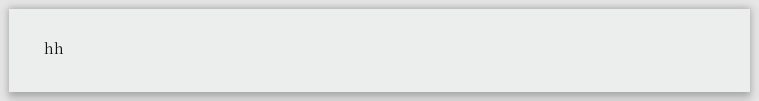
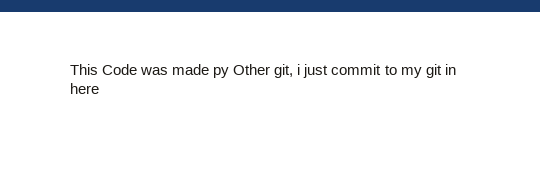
[44,42,64,54] hh -> [70,64,456,78] [70,83,99,94] This Code was made py Other git, i just commit to my git in here

